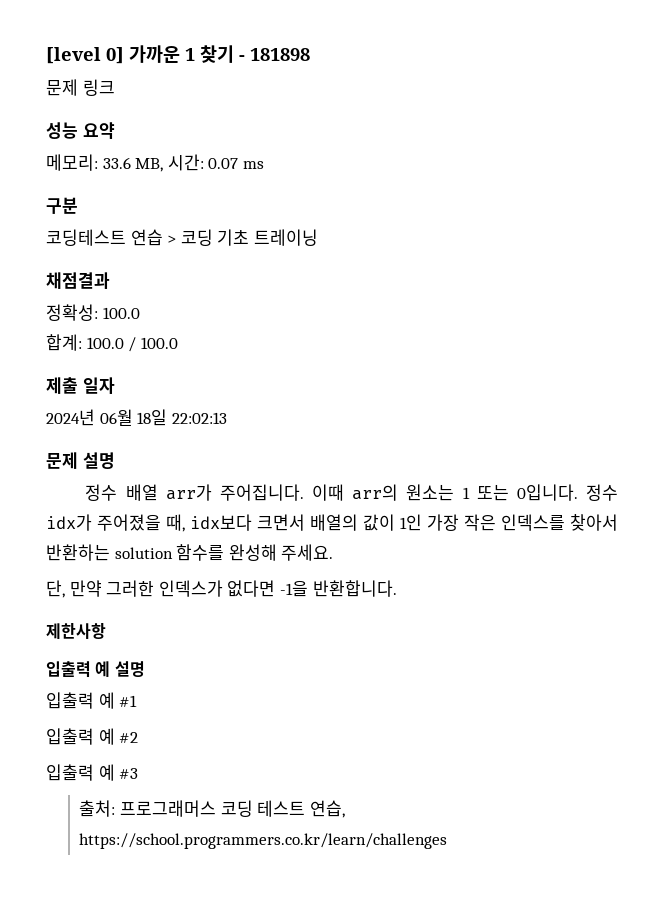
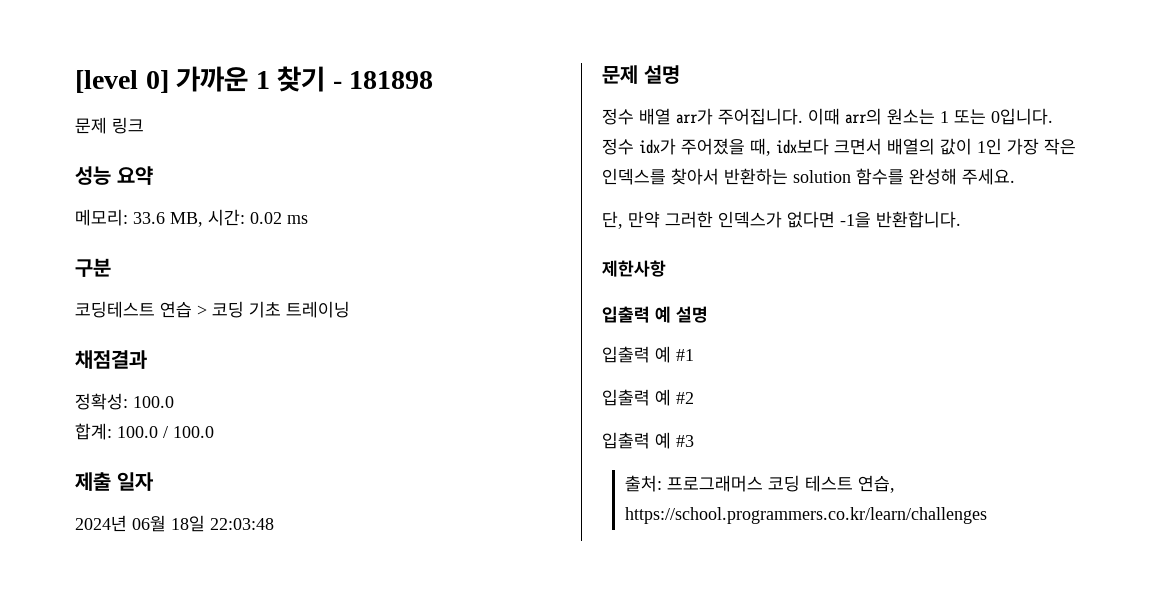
[208,158,239,169] 0.07 -> [250,212,282,224] 0.02
[171,412,227,424] 22:02:13 -> [210,518,274,530] 22:03:48

